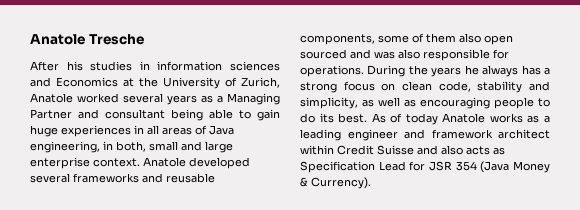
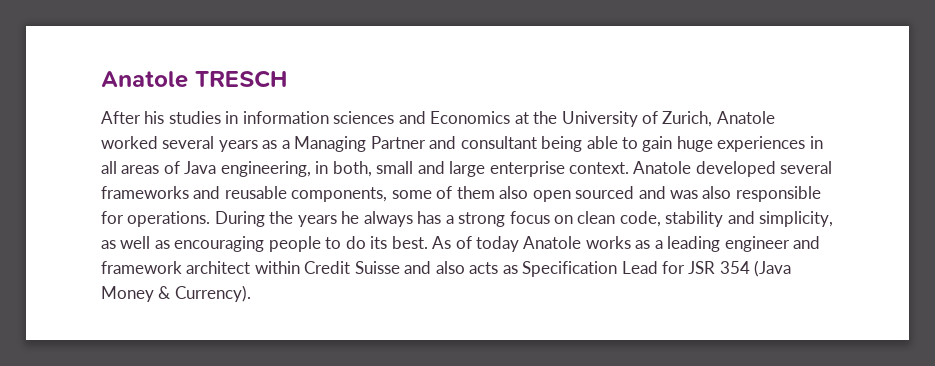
[30,34,144,45] Anatole Tresche -> [101,70,288,88] Anatole TRESCH

